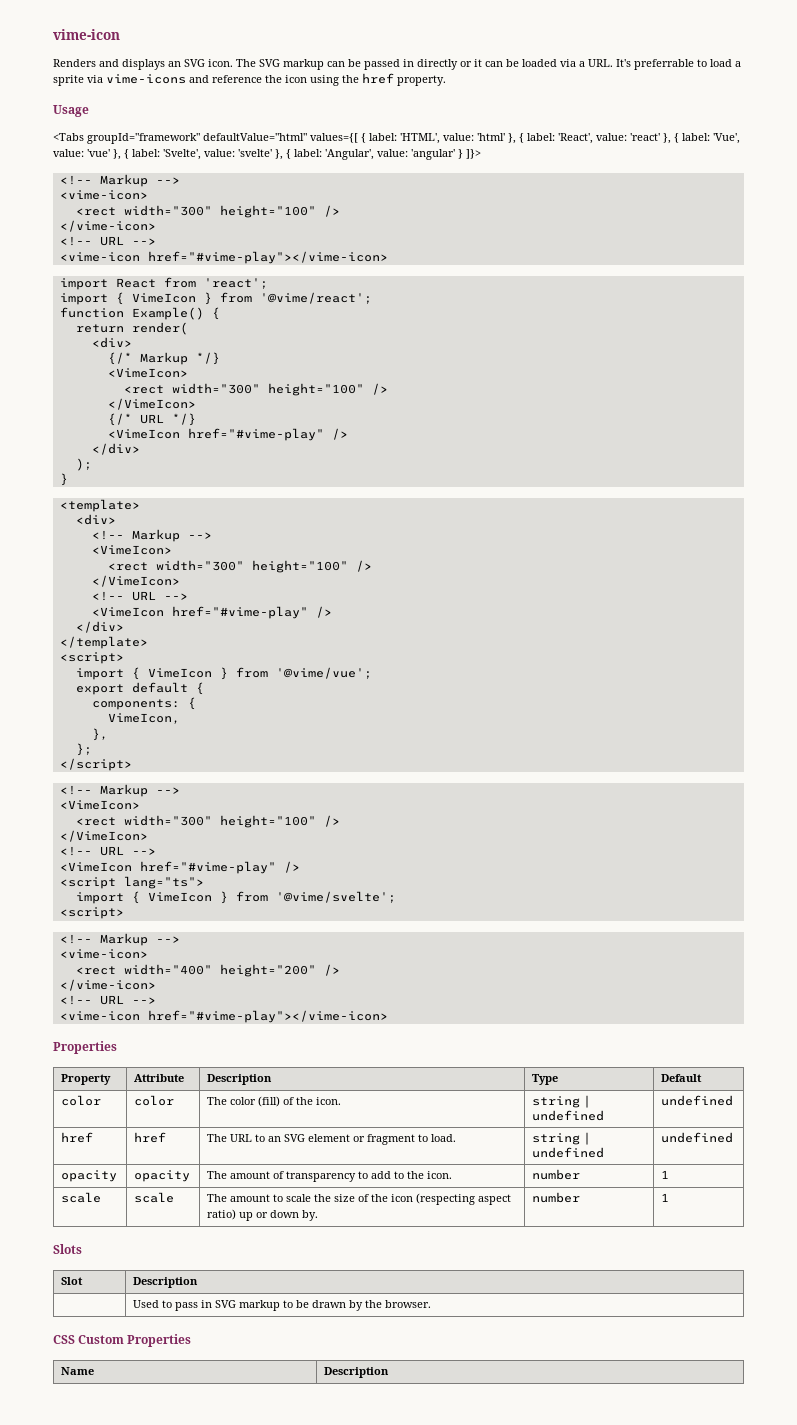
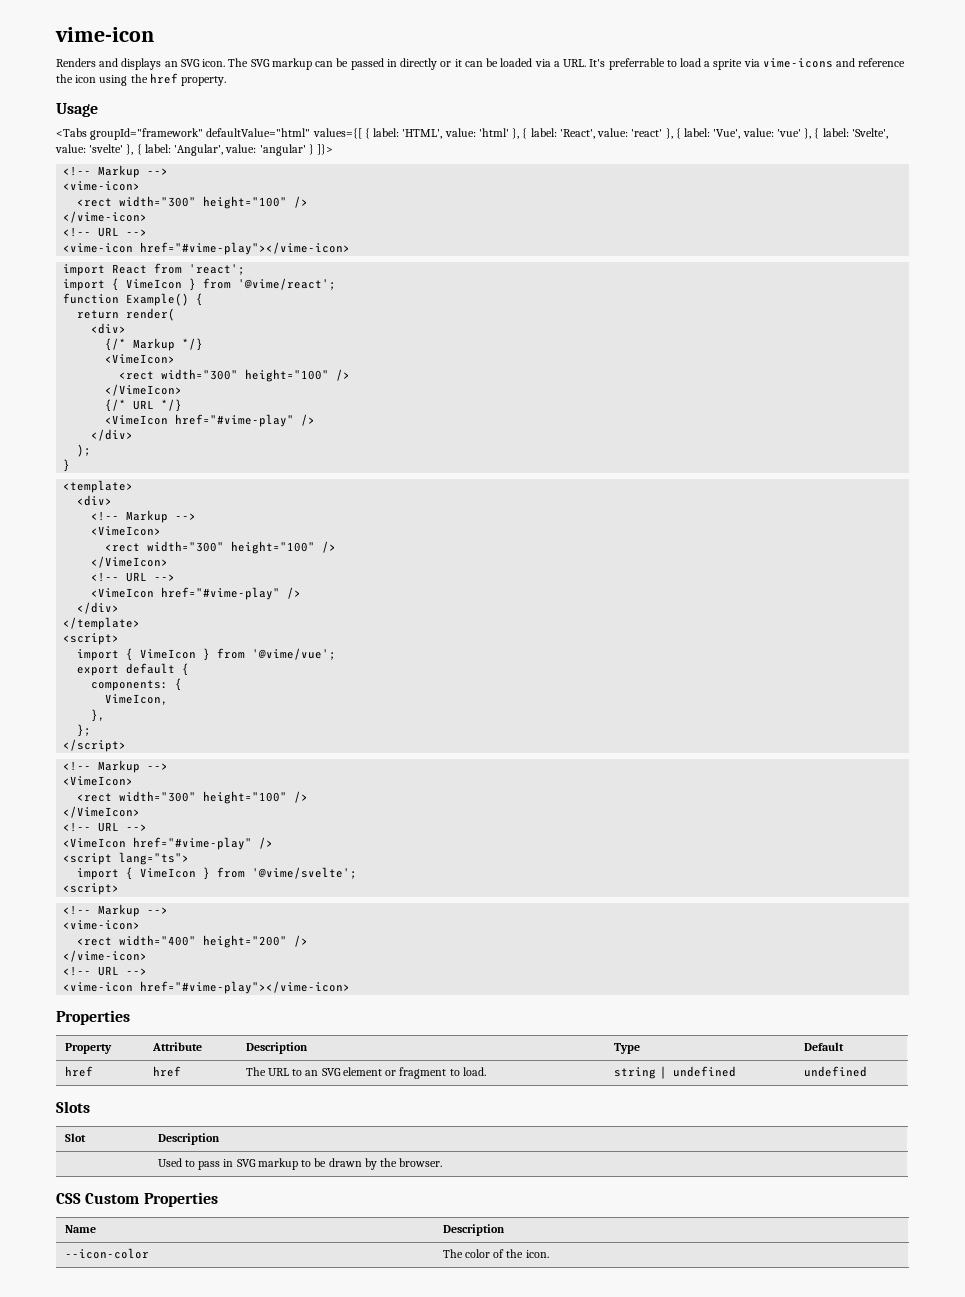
[61,1095,102,1106] [134,1095,175,1106] [207,1096,342,1107] [532,1095,591,1108] [532,1110,605,1121] [661,1095,734,1106] // color | color | The color (fill) of the icon. | string ∣ undefined | undefined -> (844, 1046) none
[61,1170,118,1182] [134,1170,191,1182] [207,1171,453,1182] [532,1169,581,1180] [661,1170,670,1179] [61,1192,102,1203] [134,1192,175,1203] [207,1193,512,1205] [207,1209,319,1221] [532,1192,581,1203] [661,1193,670,1202] // opacity | opacity | The amount of transparency to add to the icon. | number | 1 // scale | scale | The amount to scale the size of the icon (respecting aspect ratio) up or down by. | number | 1 -> (867, 1071) none
(390, 1372) none -> [64,1248,149,1259] [442,1249,549,1258] // --icon-color | The color of the icon.

